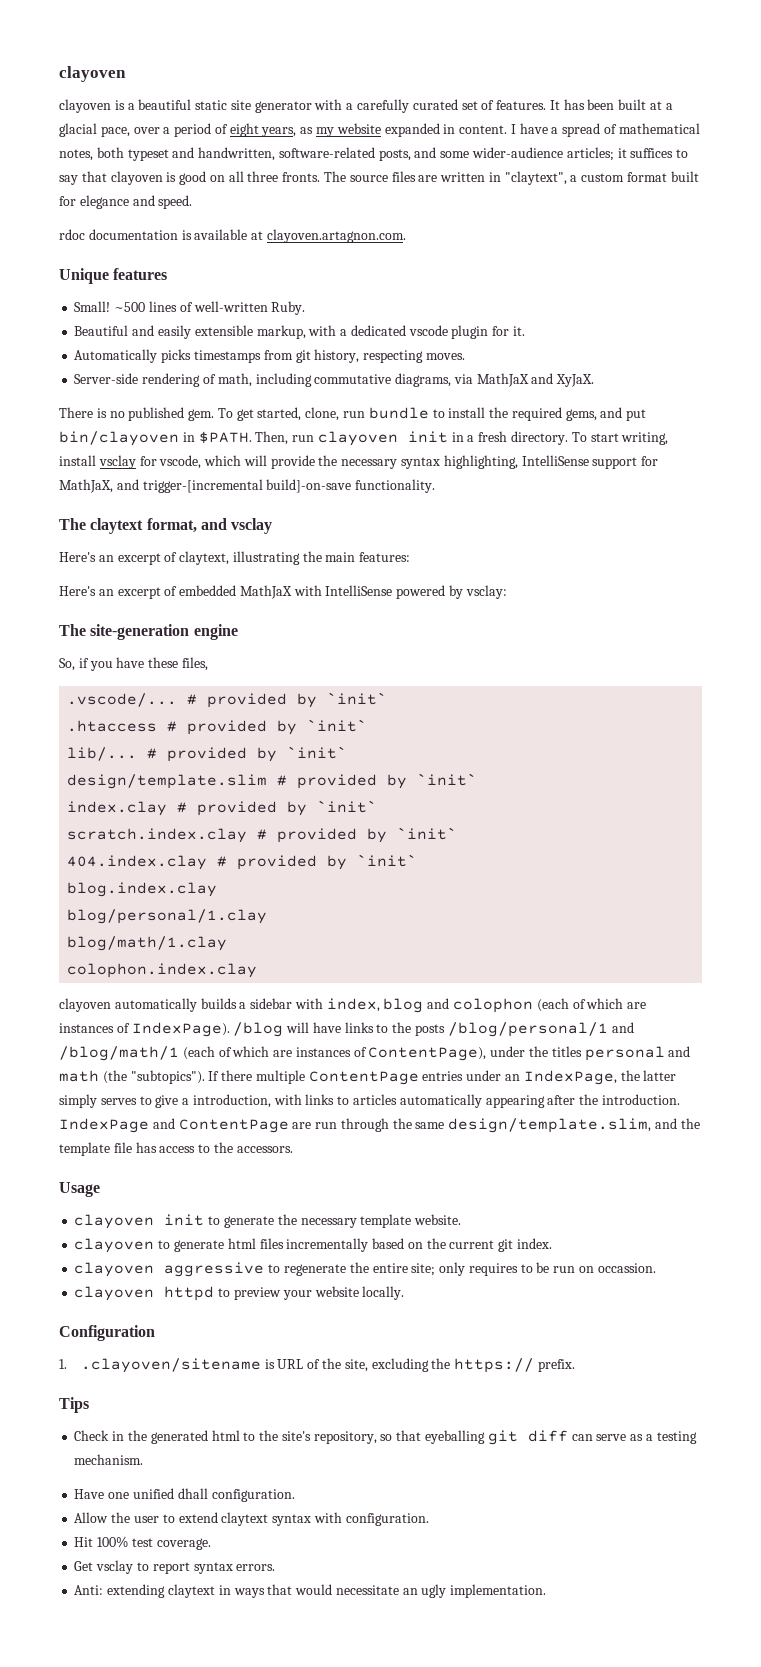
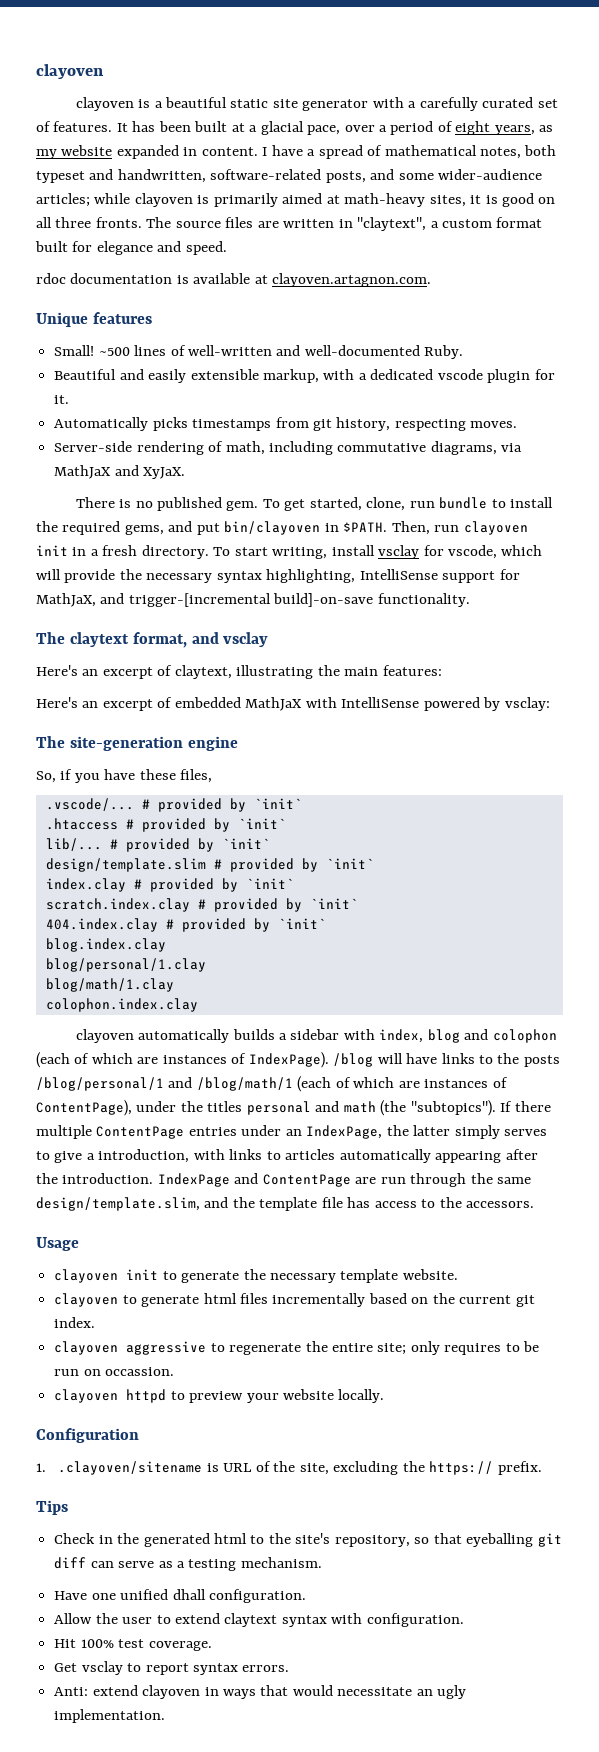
[617,148,689,158] [59,171,163,185] it suffices to say that clayoven -> [94,193,482,207] while clayoven is primarily aimed at math-heavy sites, it
(268, 306) none -> [276,345,420,356] and well-documented
[107,1584,215,1598] extending claytext -> [92,1685,201,1699] extend clayoven

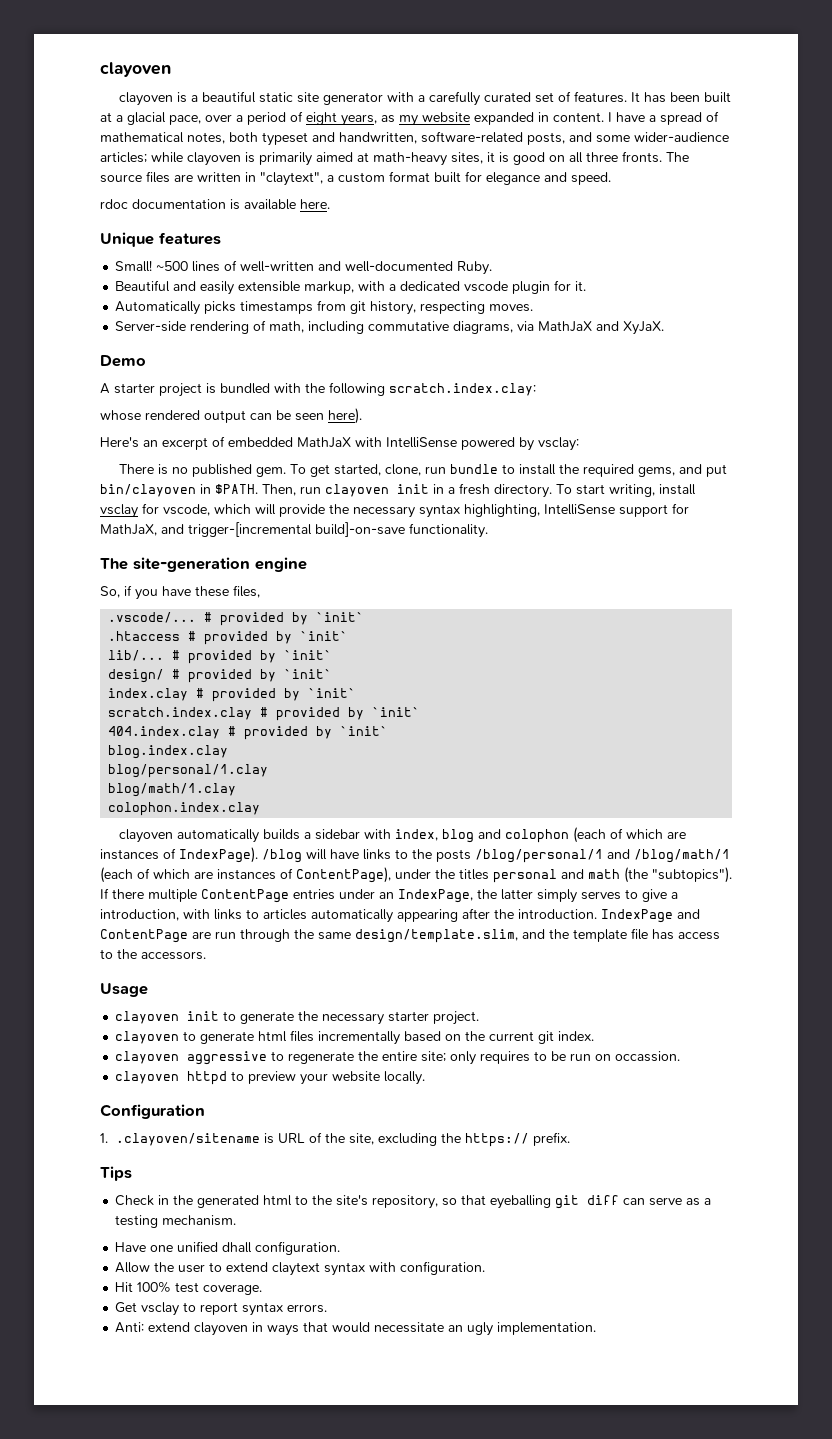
[254,273,432,287] at clayoven.artagnon.com. -> [300,199,330,209] here.
(186, 473) none -> [100,355,146,367] [100,382,536,397] [100,408,362,424] [100,436,579,451] // Demo // A starter project is bundled with the following scratch.index.clay: // whose rendered output can be seen here). // Here's an excerpt of embedded MathJaX with IntelliSense powered by vsclay:
[36,632,269,648] [36,665,442,679] [36,697,550,711] // The claytext format, and vsclay // Here's an excerpt of claytext, illustrating the main features: // Here's an excerpt of embedded MathJaX with IntelliSense powered by vsclay: -> (488, 530) none
[45,858,206,872] design/template.slim -> [108,669,165,683] design/
[340,1269,458,1283] template website. -> [388,1011,480,1025] starter project.

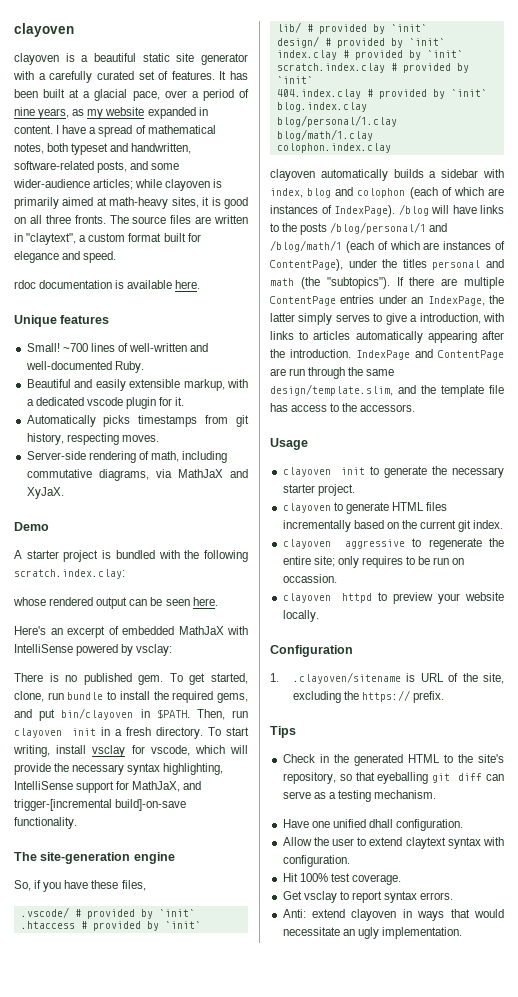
[306,112,337,125] eight -> [14,107,35,116] nine
[156,261,189,271] ~500 -> [62,343,88,352] ~700
[328,408,362,424] here). -> [192,597,218,606] here.
[108,612,197,623] .vscode/... -> [20,907,69,918] .vscode/
[108,650,165,661] lib/... -> [276,22,301,33] lib/
(144, 894) none -> [441,278,458,286] are
[258,1031,288,1042] html -> [391,502,424,511] HTML
[263,1195,293,1206] html -> [407,754,440,763] HTML

